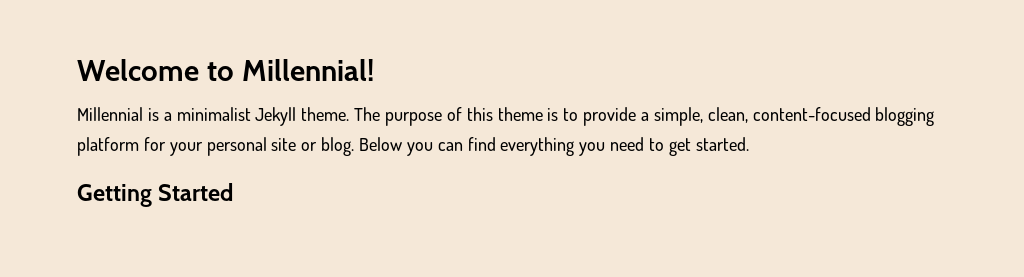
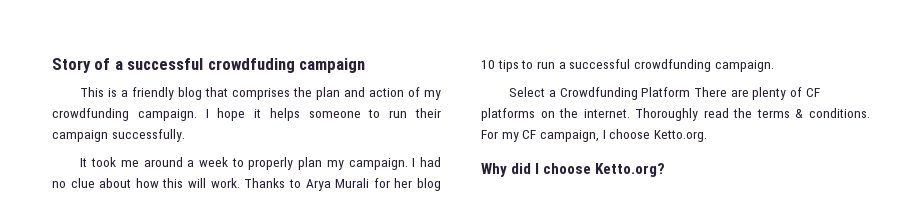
[77,59,374,81] [77,107,935,126] [77,137,749,156] [77,183,234,207] Welcome to Millennial! // Millennial is a minimalist Jekyll theme. The purpose of this theme is to provide a simple, clean, content-focused blogging platform for your personal site or blog. Below you can find everything you need to get started. // Getting Started -> [52,58,366,73] [80,87,442,100] [52,108,441,121] [52,129,185,142] [80,157,442,170] [52,178,442,191] [481,59,774,72] [509,87,820,100] [481,108,870,121] [481,129,707,142] [481,163,666,177] Story of a successful crowdfuding campaign // This is a friendly blog that comprises the plan and action of my crowdfunding campaign. I hope it helps someone to run their campaign successfully. // It took me around a week to properly plan my campaign. I had no clue about how this will work. Thanks to Arya Murali for her blog 10 tips to run a successful crowdfunding campaign. // Select a Crowdfunding Platform There are plenty of CF platforms on the internet. Thoroughly read the terms & conditions. For my CF campaign, I choose Ketto.org. // Why did I choose Ketto.org?

